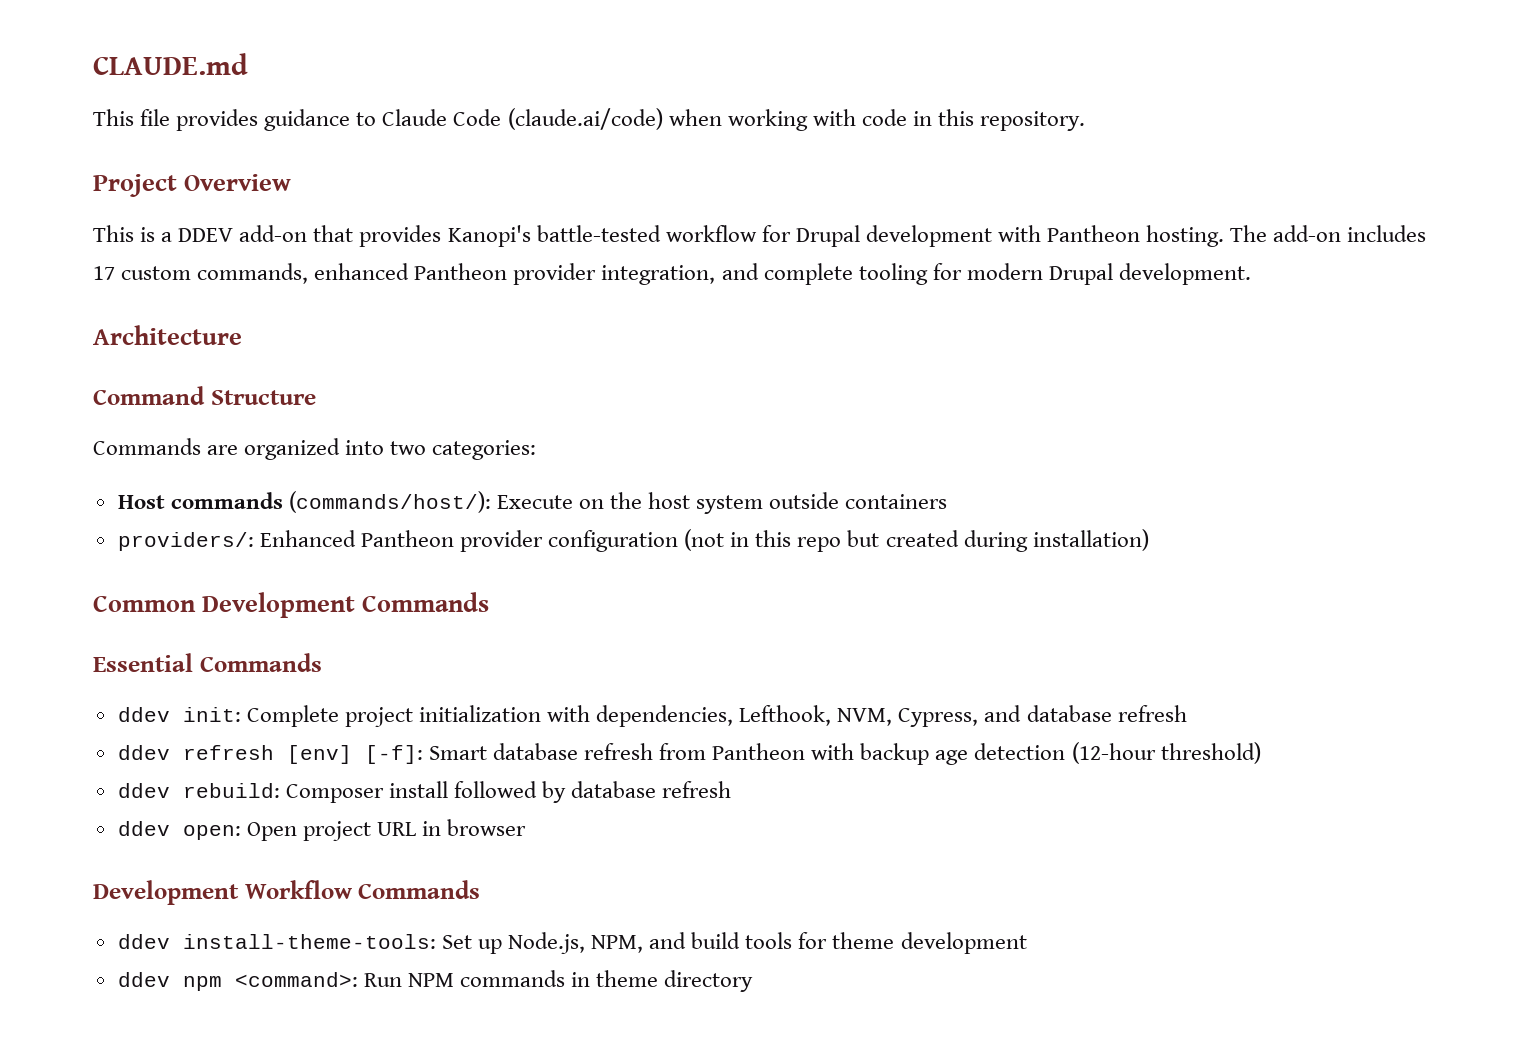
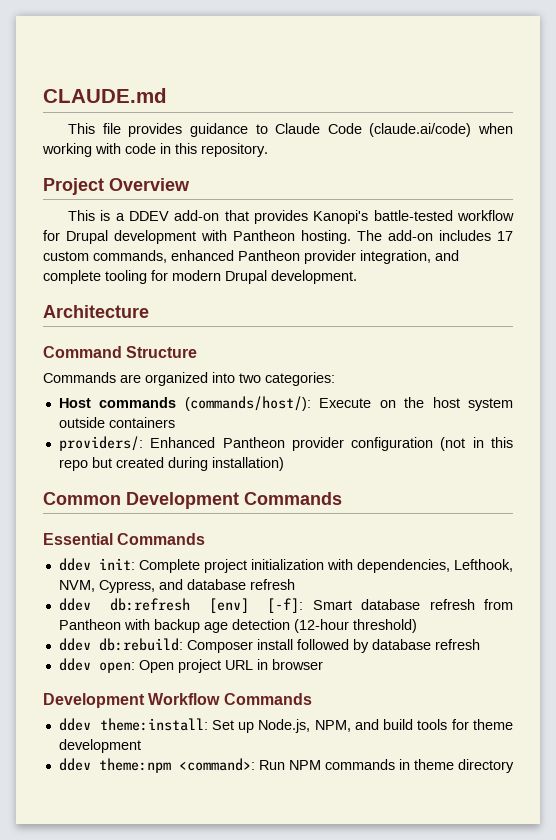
[182,745,274,760] refresh -> [109,598,190,611] db:refresh
[182,783,280,798] rebuild: -> [98,638,183,651] db:rebuild:
[182,934,436,949] install-theme-tools: -> [99,718,208,731] theme:install:
[182,976,222,991] npm -> [98,758,171,773] theme:npm

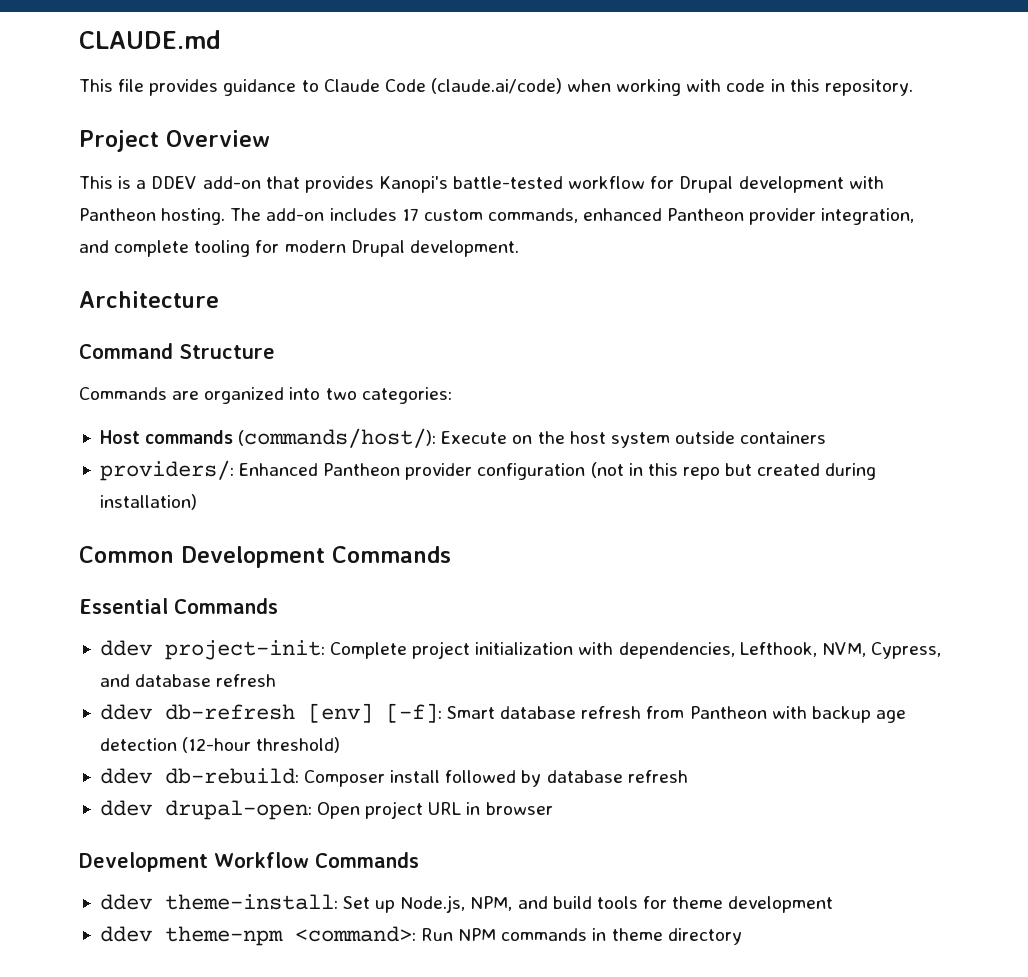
[98,558,135,570] init: -> [164,640,325,660] project-init:
[109,598,190,611] db:refresh -> [164,704,295,720] db-refresh
[98,638,183,651] db:rebuild: -> [164,768,299,784] db-rebuild:
[98,662,135,673] open: -> [164,800,312,820] drupal-open:
[99,718,208,731] theme:install: -> [164,894,338,910] theme-install:
[98,758,171,773] theme:npm -> [164,926,283,946] theme-npm

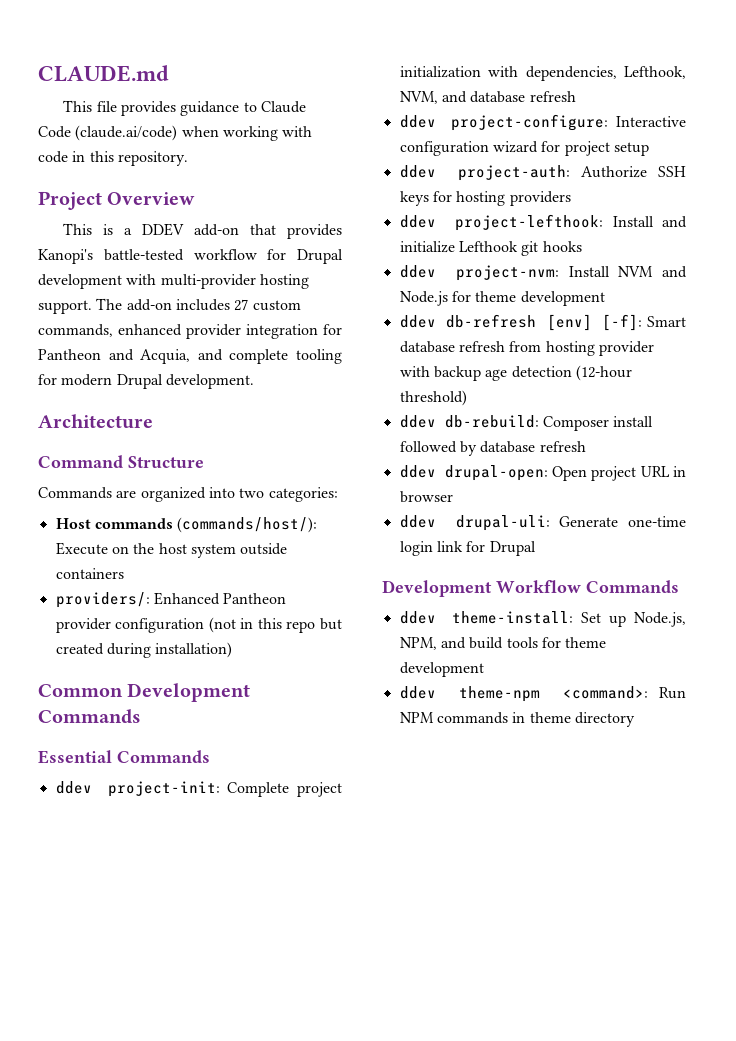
[79,208,226,225] Pantheon hosting. -> [160,274,309,289] [38,300,92,314] multi-provider hosting support.
[401,208,419,221] 17 -> [234,299,249,311] 27
[667,208,915,225] Pantheon provider integration, -> [186,324,342,339] [38,349,191,364] provider integration for Pantheon and Acquia,
[870,642,941,659] Cypress, -> (438, 97) none
(277, 680) none -> [399,114,686,131] [399,141,649,156] [399,165,686,181] [399,191,571,206] [399,214,687,231] [399,241,582,256] [399,265,687,281] [399,291,605,306] // ddev project-configure: Interactive configuration wizard for project setup // ddev project-auth: Authorize SSH keys for hosting providers // ddev project-lefthook: Install and initialize Lefthook git hooks // ddev project-nvm: Install NVM and Node.js for theme development
[689,706,767,719] Pantheon -> [545,341,654,356] hosting provider
(553, 808) none -> [399,515,686,531] [399,541,536,556] // ddev drupal-uli: Generate one-time login link for Drupal

